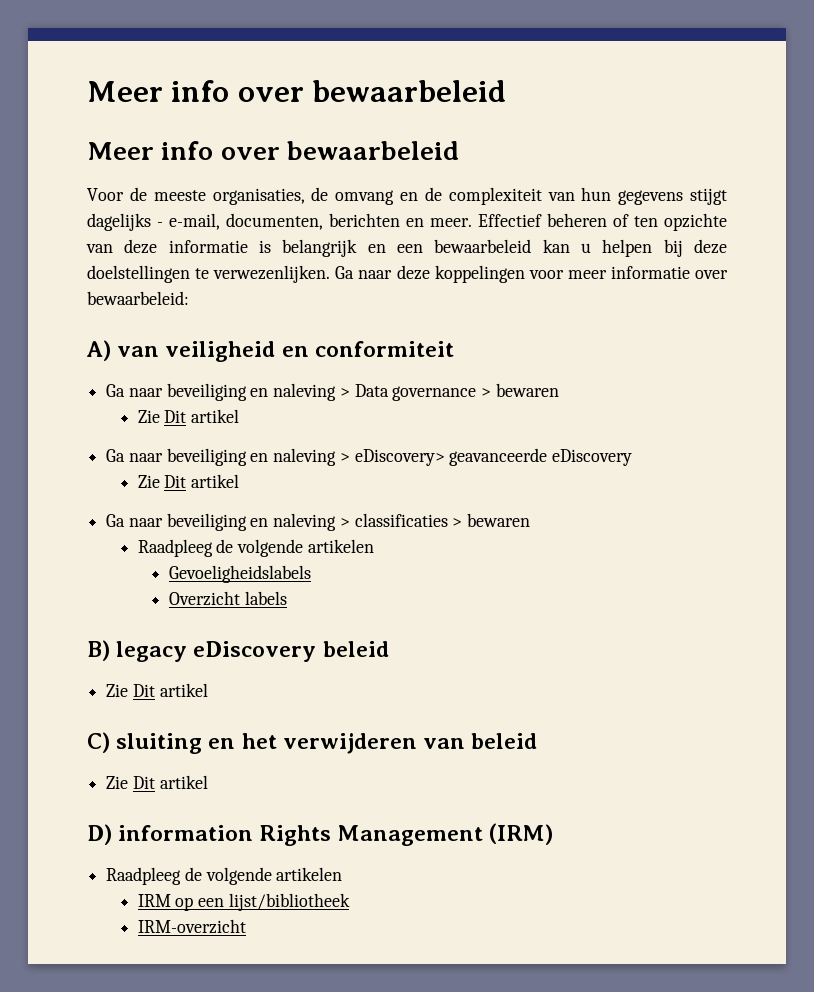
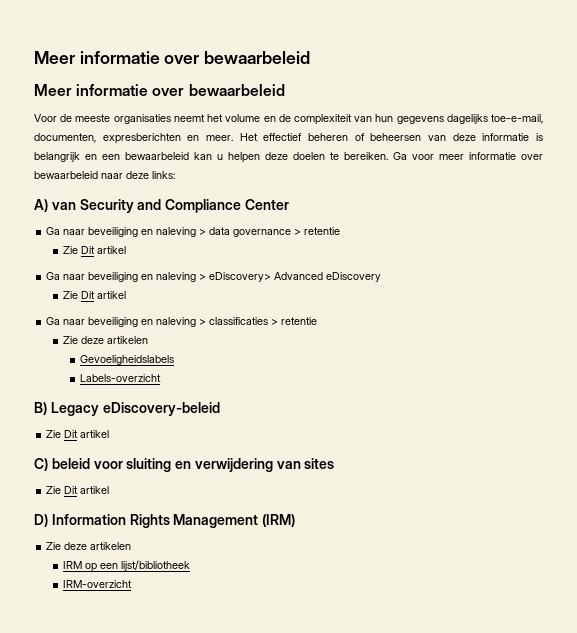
[87,80,230,102] Meer info -> [34,51,160,64] Meer informatie
[161,141,214,160] info -> [76,84,149,96] informatie
[212,187,395,205] organisaties, de omvang -> [113,114,261,124] organisaties neemt het volume
[690,188,727,205] [87,213,727,231] stijgt dagelijks - e-mail, documenten, berichten en meer. Effectief beheren of ten opzichte -> [446,114,544,124] [34,133,422,144] dagelijks toe-e-mail, documenten, expresberichten en meer. Het effectief beheren of beheersen
[663,239,727,257] [87,265,729,283] [87,291,189,305] [86,340,454,362] [106,383,389,401] bij deze doelstellingen te verwezenlijken. Ga naar deze koppelingen voor meer informatie over bewaarbeleid: // A) van veiligheid en conformiteit // Ga naar beveiliging en naleving > Data -> [265,152,543,160] [34,171,175,179] [34,199,289,213] [46,227,231,237] deze doelen te bereiken. Ga voor meer informatie over bewaarbeleid naar deze links: // A) van Security and Compliance Center // Ga naar beveiliging en naleving > data
[495,383,559,397] bewaren -> [304,227,341,235] retentie
[449,448,548,466] geavanceerde -> [274,272,324,280] Advanced
[467,513,531,527] [137,539,304,557] bewaren // Raadpleeg de volgende -> [281,317,318,325] [63,336,105,344] retentie // Zie deze
[168,591,287,606] Overzicht labels -> [80,374,162,382] Labels-overzicht
[116,641,389,662] legacy eDiscovery beleid -> [50,402,220,416] Legacy eDiscovery-beleid
[116,733,538,754] sluiting en het verwijderen van beleid -> [51,458,335,472] beleid voor sluiting en verwijdering van sites
[118,825,254,841] information -> [51,514,126,525] Information
[106,867,272,885] Raadpleeg de volgende -> [46,542,88,550] Zie deze

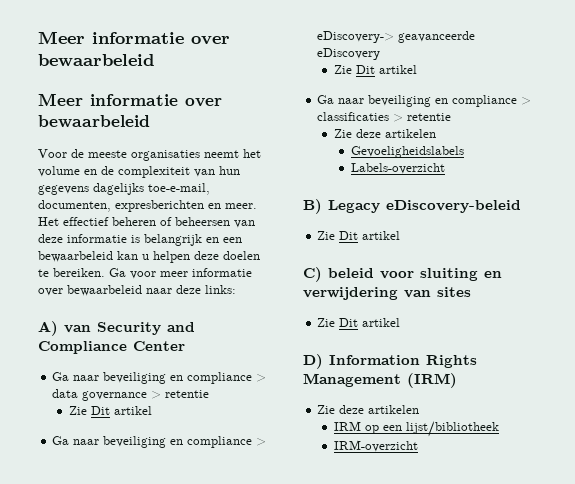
[156,227,197,237] naleving -> [187,372,253,384] compliance
[156,272,324,282] naleving > eDiscovery> Advanced -> [187,436,267,448] [317,31,476,43] compliance > eDiscovery-> geavanceerde
[156,317,197,327] naleving -> [452,95,518,107] compliance

